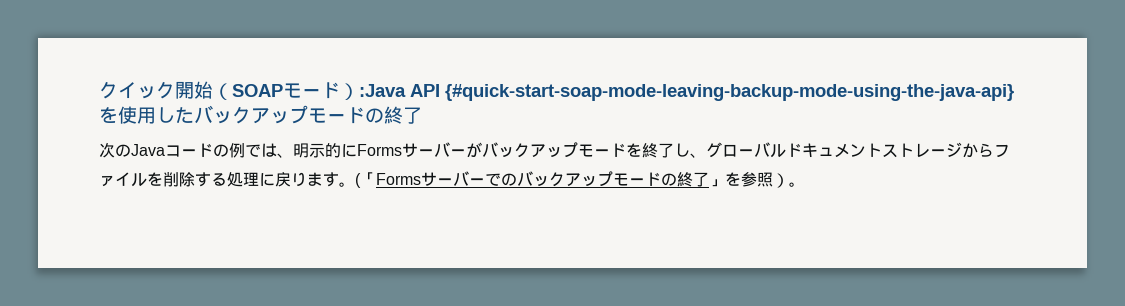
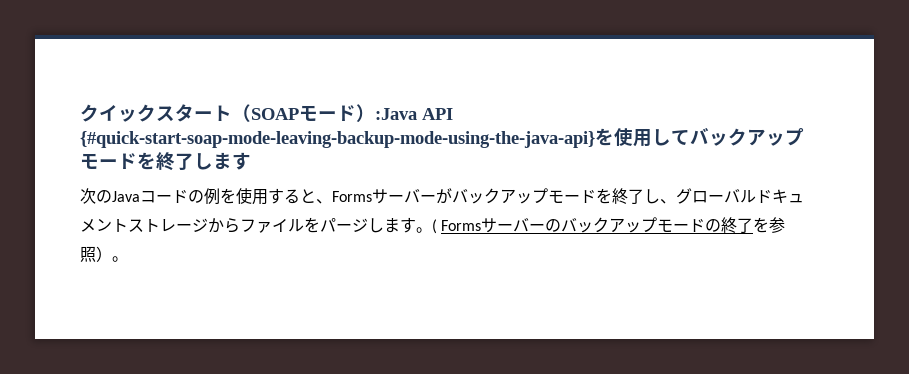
[175,81,213,99] 開始 -> [156,104,232,122] スタート
[175,105,422,124] たバックアップモードの終了 -> [671,128,804,146] [80,152,251,171] てバックアップモードを終了します
[245,143,357,158] では、明示的に -> [220,188,332,205] を使用すると、
[163,172,307,187] 削除する処理に戻り -> [320,218,384,233] パージし
[360,171,501,186] 「Formsサーバーで -> [441,218,546,233] Formsサーバー
[709,179,725,187] 」 -> (754, 225) none

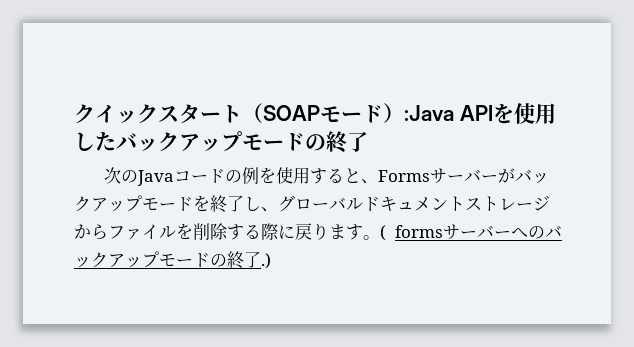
[80,131,595,148] {#quick-start-soap-mode-leaving-backup-mode-using-the-java-api} -> (493, 113) none
[671,128,804,146] [80,152,251,171] てバックアップモードを終了します -> [95,131,368,153] たバックアップモードの終了
[320,218,384,233] パージし -> [193,223,329,240] 削除する際に戻り
[441,218,546,233] Formsサーバー -> [394,224,528,240] formsサーバーへ
[753,217,786,233] [80,246,128,262] を参照）。 -> [261,253,271,269] .)

